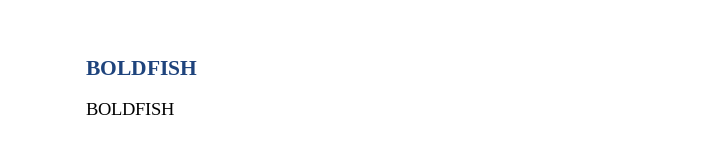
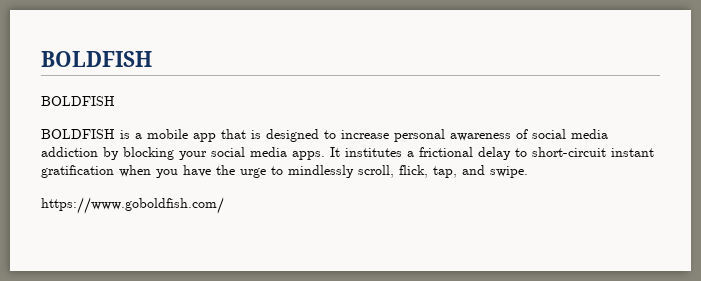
[86,61,197,75] [86,103,174,115] BOLDFISH // BOLDFISH -> [41,51,152,67] [41,96,115,106] [41,129,608,142] [41,147,654,160] [41,165,528,178] [41,197,224,214] BOLDFISH // BOLDFISH // BOLDFISH is a mobile app that is designed to increase personal awareness of social media addiction by blocking your social media apps. It institutes a frictional delay to short-circuit instant gratification when you have the urge to mindlessly scroll, flick, tap, and swipe. // https://www.goboldfish.com/

